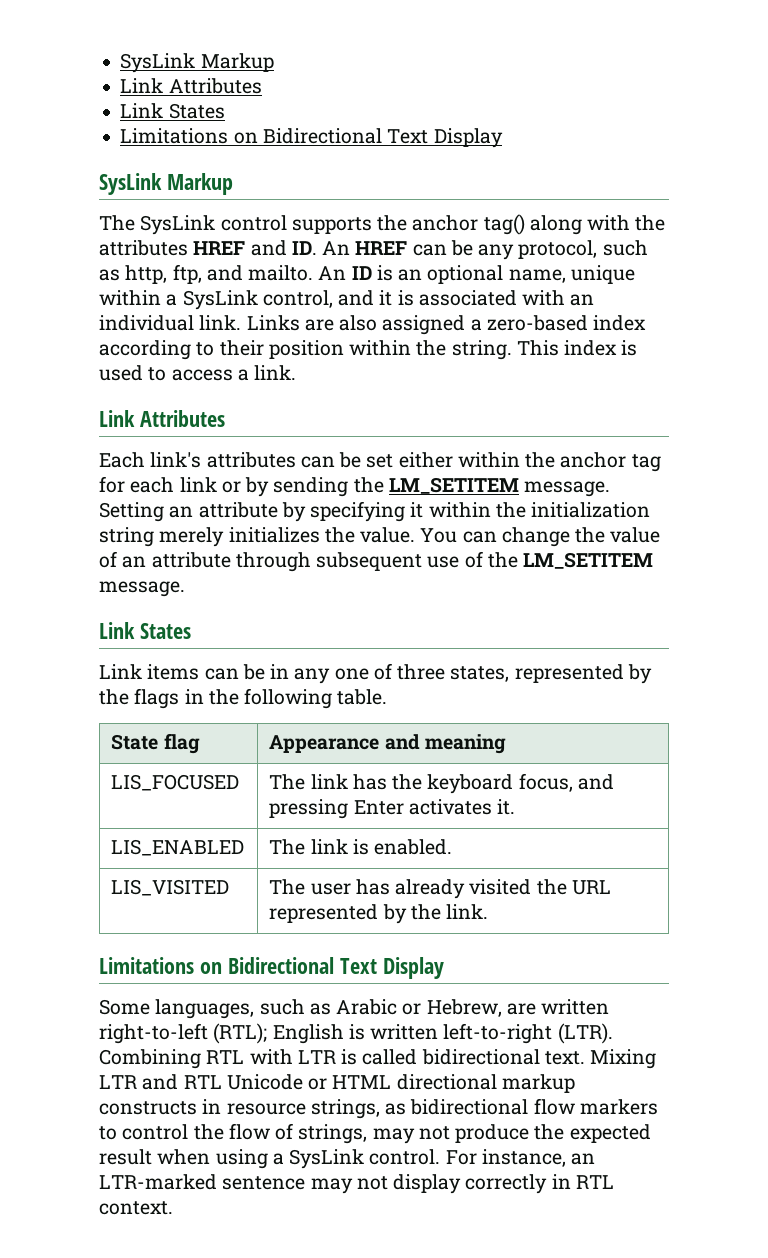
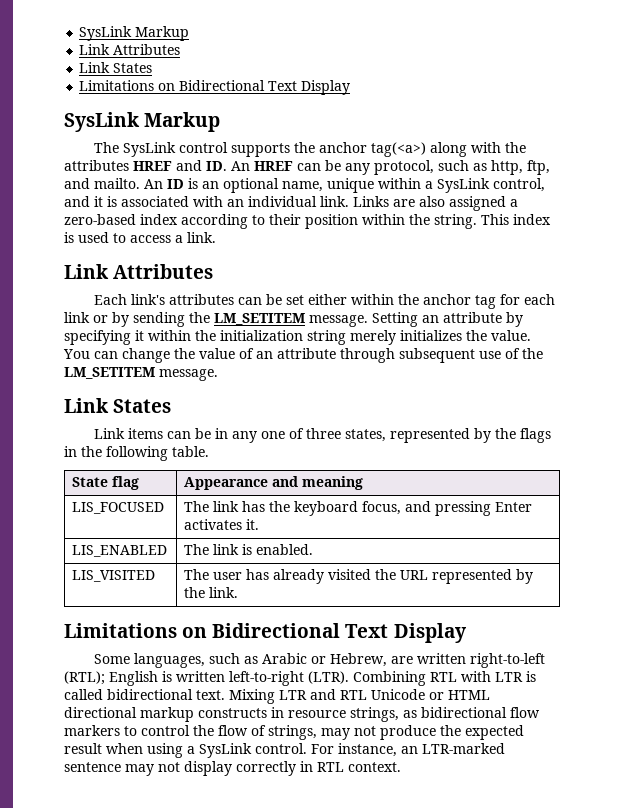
[483,214,525,235] tag() -> [370,142,426,157] tag(<a>)

